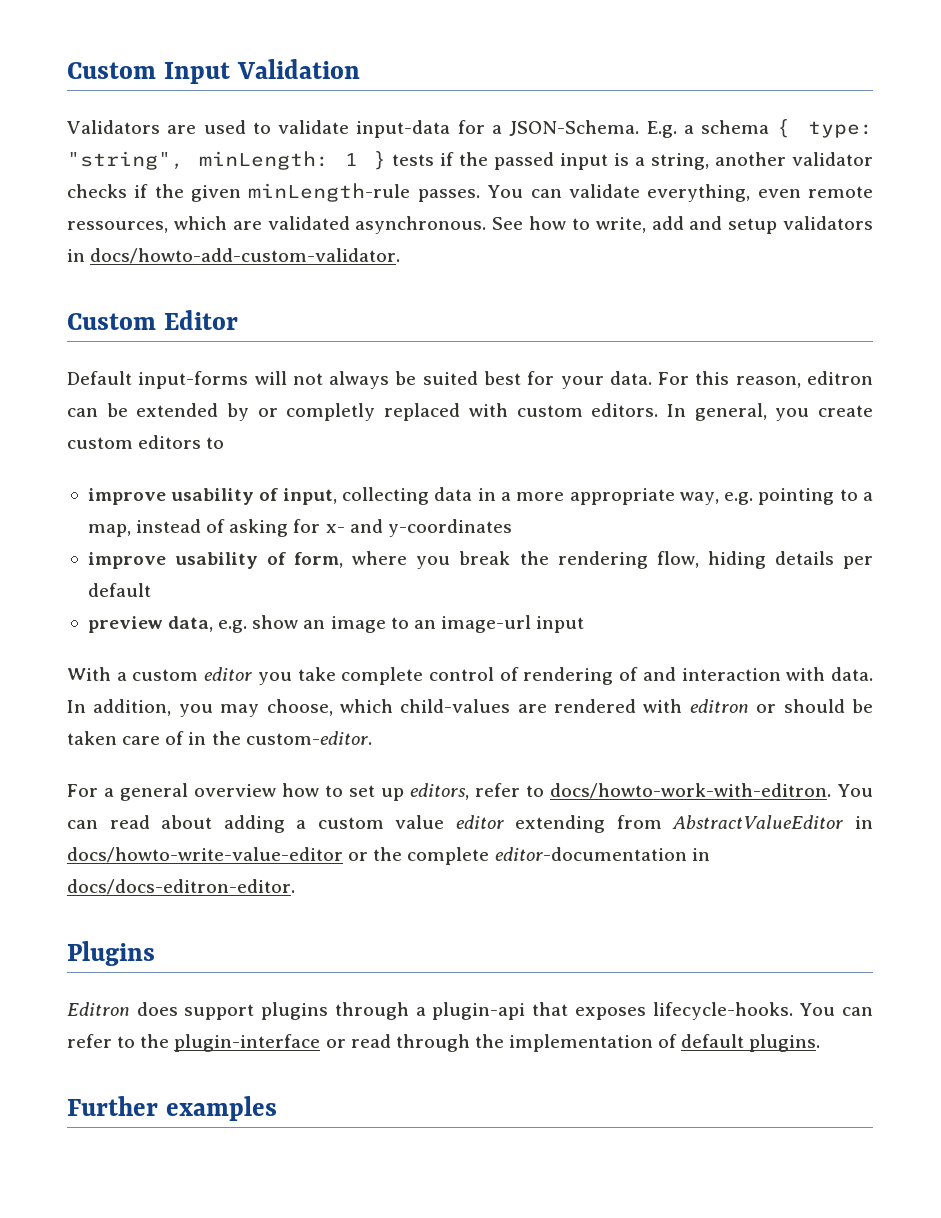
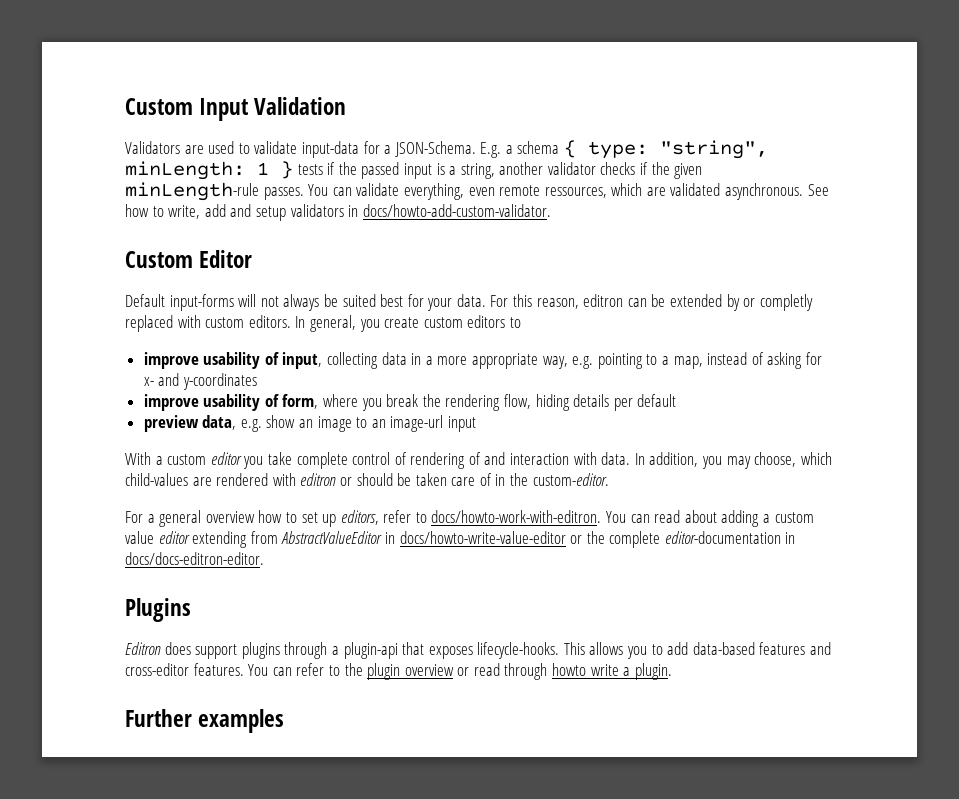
(793, 1011) none -> [563,642,832,659] [125,663,244,676] This allows you to add data-based features and cross-editor features.
[174,1034,321,1052] plugin-interface -> [367,663,454,680] plugin overview
[474,1034,821,1052] the implementation of default plugins. -> [552,663,672,680] howto write a plugin.

